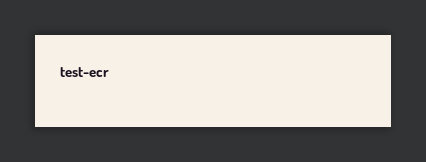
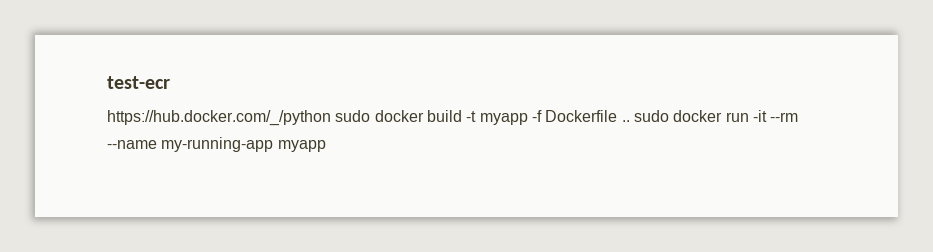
(109, 72) none -> [107,110,799,126] [107,137,326,152] // https://hub.docker.com/_/python sudo docker build -t myapp -f Dockerfile .. sudo docker run -it --rm --name my-running-app myapp

